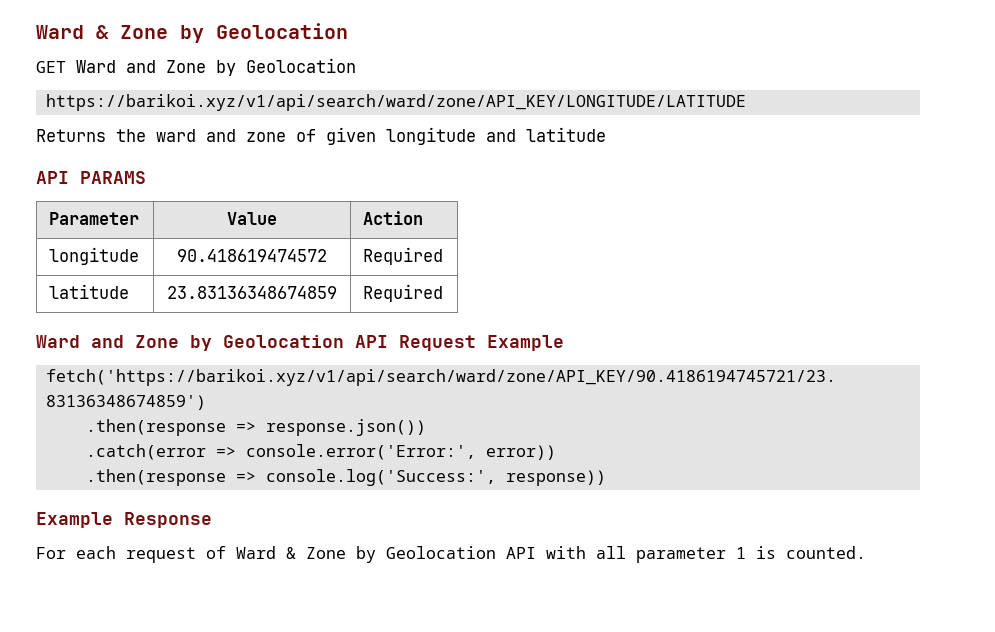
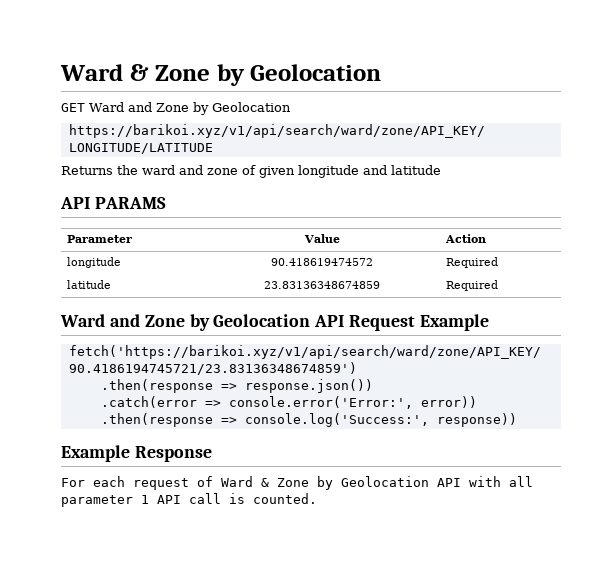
(746, 553) none -> [157,493,221,504] API call

